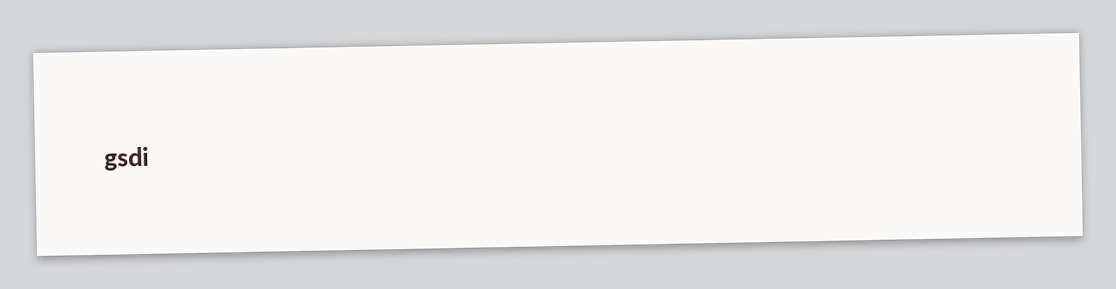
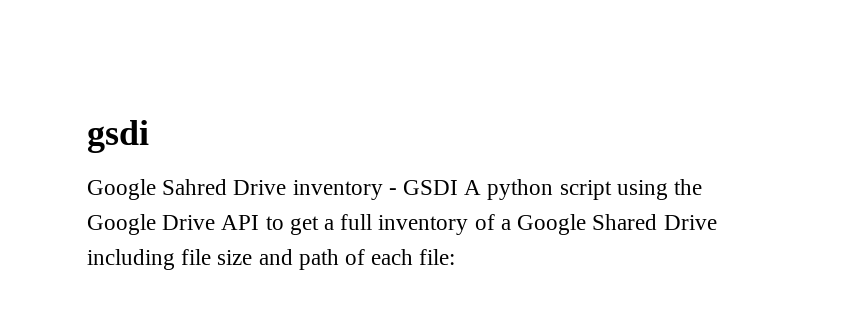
(150, 158) none -> [87,179,703,200] [87,214,717,235] [87,249,456,270] // Google Sahred Drive inventory - GSDI A python script using the Google Drive API to get a full inventory of a Google Shared Drive including file size and path of each file:

